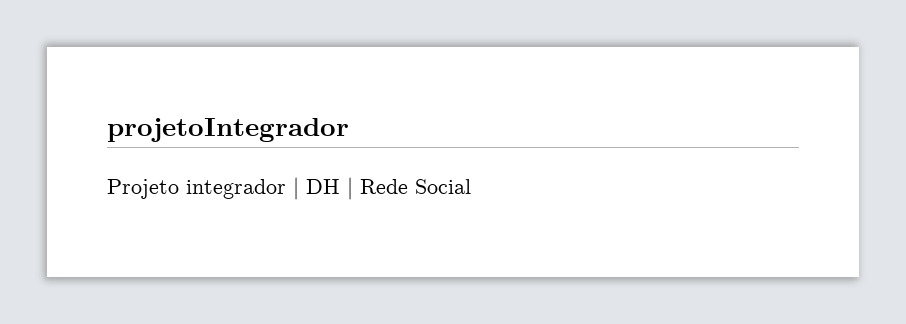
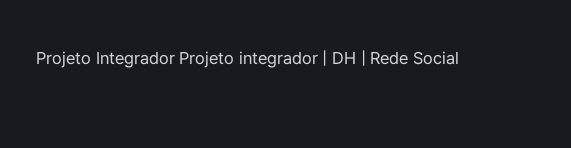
[107,118,349,142] projetoIntegrador // -> [36,51,175,68] Projeto Integrador

